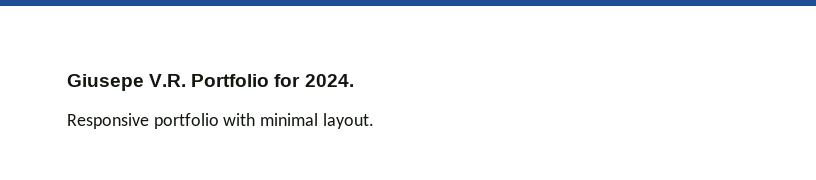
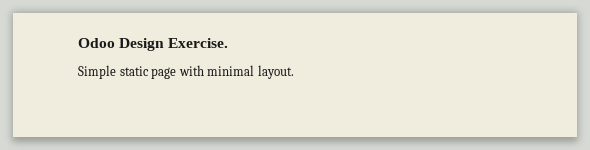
[67,74,354,91] [67,113,219,129] Giusepe V.R. Portfolio for 2024. // Responsive portfolio -> [78,38,229,51] [78,65,177,79] Odoo Design Exercise. // Simple static page

